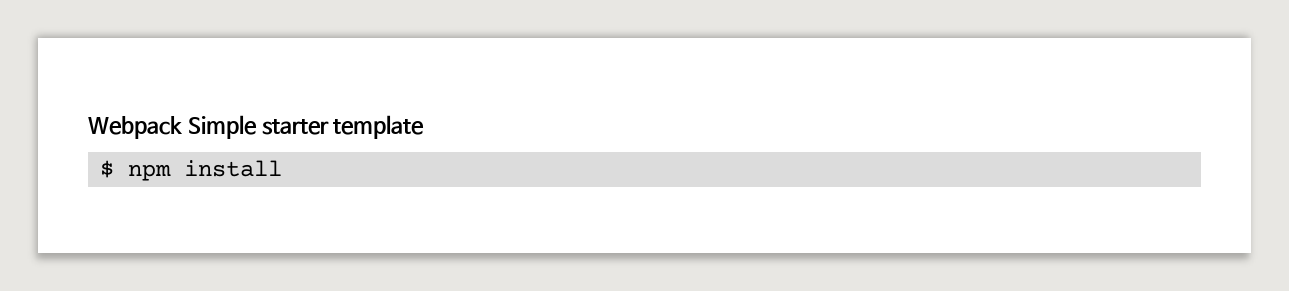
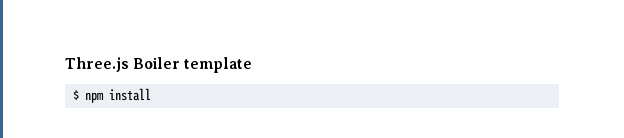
[88,115,329,139] Webpack Simple starter -> [65,57,181,72] Three.js Boiler

